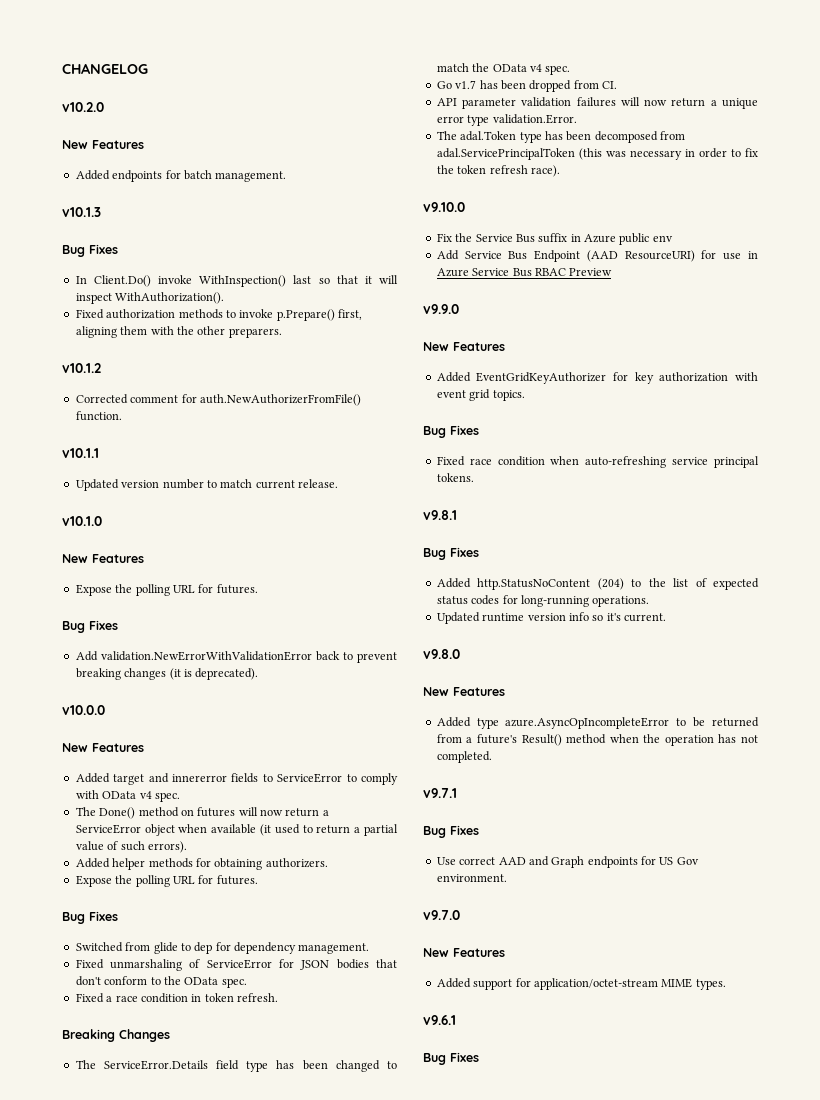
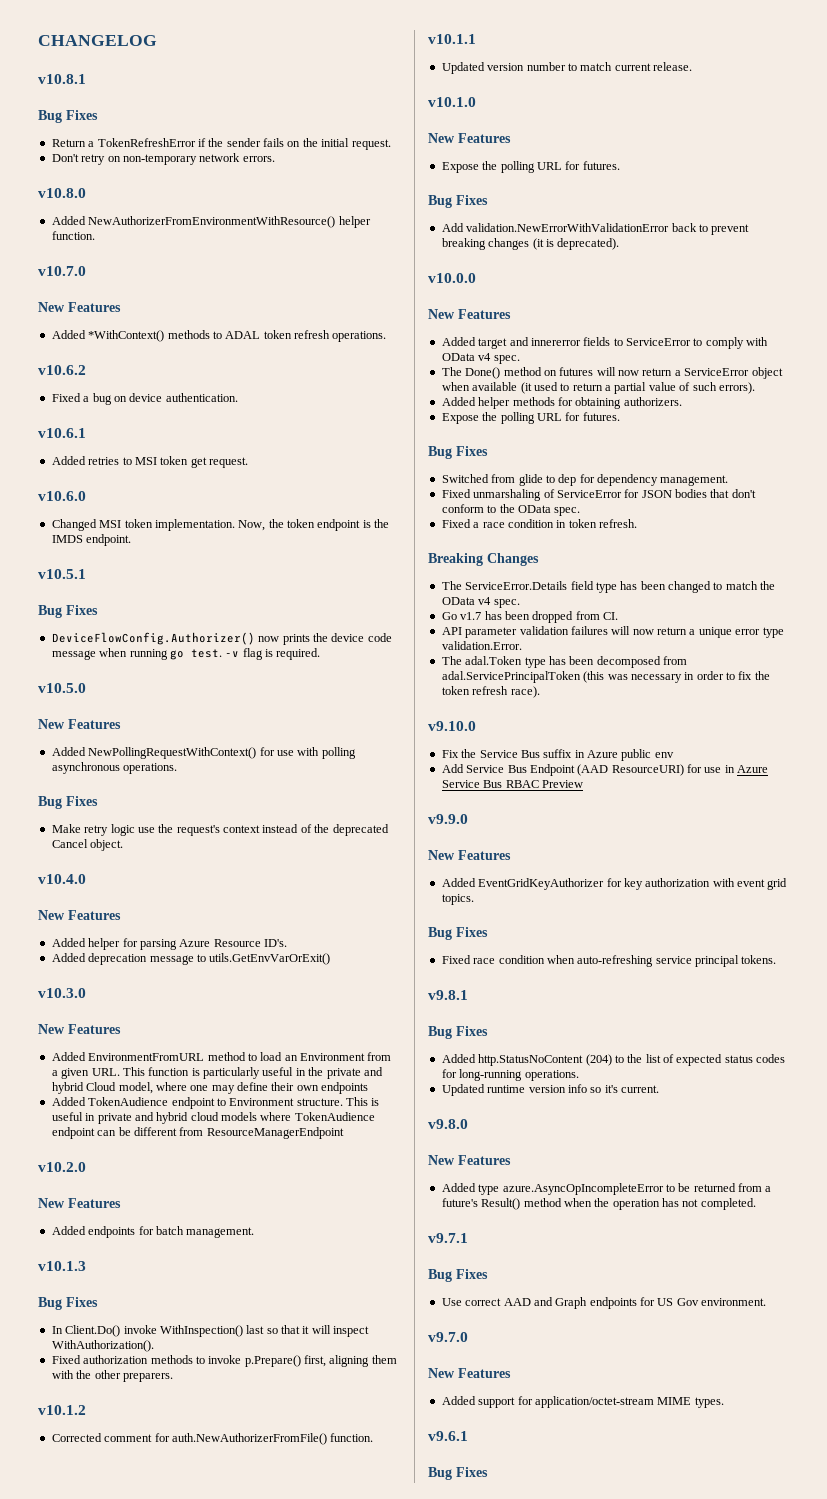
(148, 68) none -> [38,74,86,84] [38,110,98,123] [51,138,391,150] [51,153,275,165] [38,188,86,198] [51,216,371,228] [51,231,95,240] [38,266,86,276] [38,302,121,312] [51,330,387,342] [38,365,86,375] [51,393,238,405] [38,428,86,438] [51,456,248,468] [38,491,86,501] [51,519,390,531] [51,534,132,546] [38,569,86,579] [38,605,98,618] [51,632,392,645] [51,648,321,660] [38,683,86,693] [38,719,121,729] [51,747,356,759] [51,762,178,774] [38,796,98,809] [51,824,389,836] [51,839,124,851] [38,874,86,884] [38,910,121,920] [51,938,287,950] [51,953,331,965] [38,988,86,998] [38,1024,121,1034] [51,1052,392,1061] [51,1067,383,1079] [51,1082,369,1094] [51,1097,380,1109] [51,1112,375,1124] [51,1127,344,1139] // v10.8.1 // Bug Fixes // Return a TokenRefreshError if the sender fails on the initial request. // Don't retry on non-temporary network errors. // v10.8.0 // Added NewAuthorizerFromEnvironmentWithResource() helper function. // v10.7.0 // New Features // Added *WithContext() methods to ADAL token refresh operations. // v10.6.2 // Fixed a bug on device authentication. // v10.6.1 // Added retries to MSI token get request. // v10.6.0 // Changed MSI token implementation. Now, the token endpoint is the IMDS endpoint. // v10.5.1 // Bug Fixes // DeviceFlowConfig.Authorizer() now prints the device code message when running go test. -v flag is required. // v10.5.0 // New Features // Added NewPollingRequestWithContext() for use with polling asynchronous operations. // Bug Fixes // Make retry logic use the request's context instead of the deprecated Cancel object. // v10.4.0 // New Features // Added helper for parsing Azure Resource ID's. // Added deprecation message to utils.GetEnvVarOrExit() // v10.3.0 // New Features // Added EnvironmentFromURL method to load an Environment from a given URL. This function is particularly useful in the private and hybrid Cloud model, where one may define their own endpoints // Added TokenAudience endpoint to Environment structure. This is useful in private and hybrid cloud models where TokenAudience endpoint can be different from ResourceManagerEndpoint

